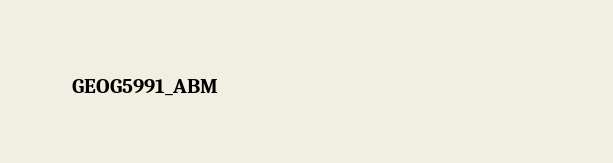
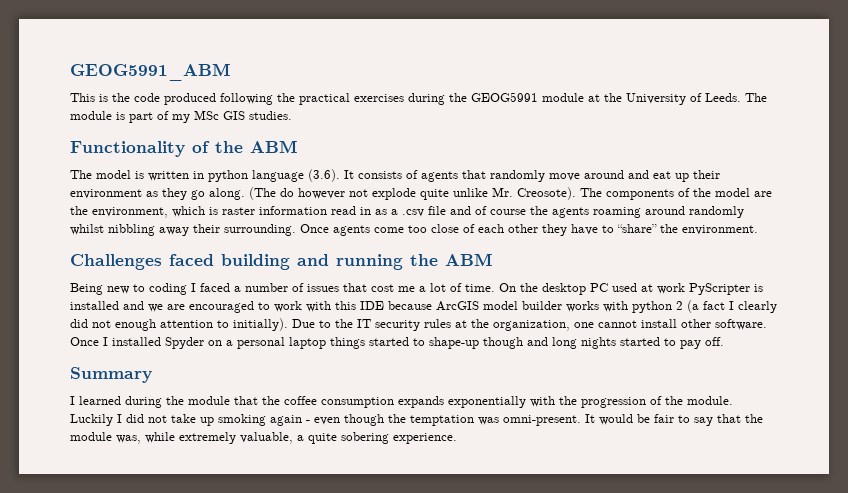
(218, 87) none -> [70,92,767,105] [70,110,292,123] [70,140,298,157] [70,169,720,182] [70,187,772,200] [70,206,744,218] [70,224,758,236] [70,253,493,270] [70,283,763,295] [70,300,777,313] [70,318,767,331] [70,337,724,349] [70,367,152,383] [70,396,733,408] [70,414,763,426] [70,432,457,444] // This is the code produced following the practical exercises during the GEOG5991 module at the University of Leeds. The module is part of my MSc GIS studies. // Functionality of the ABM // The model is written in python language (3.6). It consists of agents that randomly move around and eat up their environment as they go along. (The do however not explode quite unlike Mr. Creosote). The components of the model are the environment, which is raster information read in as a .csv file and of course the agents roaming around randomly whilst nibbling away their surrounding. Once agents come too close of each other they have to “share” the environment. // Challenges faced building and running the ABM // Being new to coding I faced a number of issues that cost me a lot of time. On the desktop PC used at work PyScripter is installed and we are encouraged to work with this IDE because ArcGIS model builder works with python 2 (a fact I clearly did not enough attention to initially). Due to the IT security rules at the organization, one cannot install other software. Once I installed Spyder on a personal laptop things started to shape-up though and long nights started to pay off. // Summary // I learned during the module that the coffee consumption expands exponentially with the progression of the module. Luckily I did not take up smoking again - even though the temptation was omni-present. It would be fair to say that the module was, while extremely valuable, a quite sobering experience.

